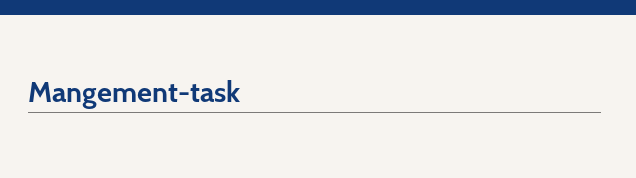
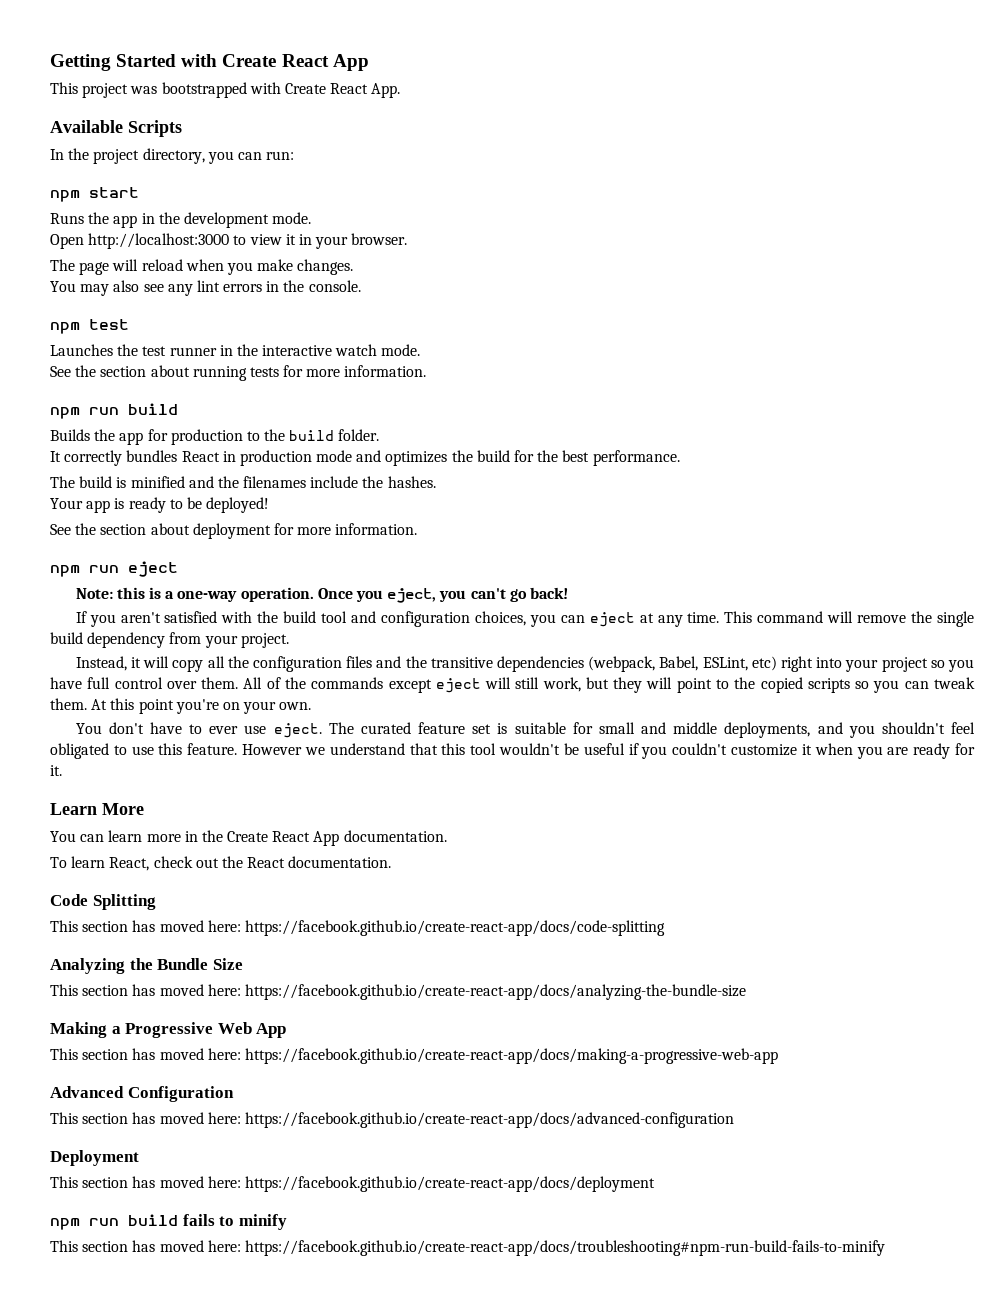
[28,80,240,109] Mangement-task -> [50,54,369,71] [50,82,401,98] [50,120,182,137] [50,148,295,164] [50,187,139,202] [50,212,312,228] [50,233,408,249] [50,259,354,275] [50,280,361,296] [50,319,129,334] [50,344,421,356] [50,365,427,381] [50,403,178,419] [50,429,380,445] [50,450,680,466] [50,476,436,488] [50,497,270,513] [50,523,418,539] [50,561,178,577] [75,587,568,603] [75,611,975,627] [50,632,289,648] [75,656,974,672] [50,677,975,693] [50,698,312,714] [75,722,976,738] [50,743,976,759] [50,765,62,776] [50,803,144,815] [50,830,447,846] [50,856,392,871] [50,894,156,910] [50,920,665,936] [50,958,243,974] [50,984,746,1000] [50,1022,287,1038] [50,1048,778,1064] [50,1086,234,1102] [50,1112,734,1128] [50,1150,139,1166] [50,1176,655,1192] [50,1214,287,1230] [50,1240,885,1256] Getting Started with Create React App // This project was bootstrapped with Create React App. // Available Scripts // In the project directory, you can run: // npm start // Runs the app in the development mode. // Open http://localhost:3000 to view it in your browser. // The page will reload when you make changes. // You may also see any lint errors in the console. // npm test // Launches the test runner in the interactive watch mode. // See the section about running tests for more information. // npm run build // Builds the app for production to the build folder. // It correctly bundles React in production mode and optimizes the build for the best performance. // The build is minified and the filenames include the hashes. // Your app is ready to be deployed! // See the section about deployment for more information. // npm run eject // Note: this is a one-way operation. Once you eject, you can't go back! // If you aren't satisfied with the build tool and configuration choices, you can eject at any time. This command will remove the single build dependency from your project. // Instead, it will copy all the configuration files and the transitive dependencies (webpack, Babel, ESLint, etc) right into your project so you have full control over them. All of the commands except eject will still work, but they will point to the copied scripts so you can tweak them. At this point you're on your own. // You don't have to ever use eject. The curated feature set is suitable for small and middle deployments, and you shouldn't feel obligated to use this feature. However we understand that this tool wouldn't be useful if you couldn't customize it when you are ready for it. // Learn More // You can learn more in the Create React App documentation. // To learn React, check out the React documentation. // Code Splitting // This section has moved here: https://facebook.github.io/create-react-app/docs/code-splitting // Analyzing the Bundle Size // This section has moved here: https://facebook.github.io/create-react-app/docs/analyzing-the-bundle-size // Making a Progressive Web App // This section has moved here: https://facebook.github.io/create-react-app/docs/making-a-progressive-web-app // Advanced Configuration // This section has moved here: https://facebook.github.io/create-react-app/docs/advanced-configuration // Deployment // This section has moved here: https://facebook.github.io/create-react-app/docs/deployment // npm run build fails to minify // This section has moved here: https://facebook.github.io/create-react-app/docs/troubleshooting#npm-run-build-fails-to-minify

